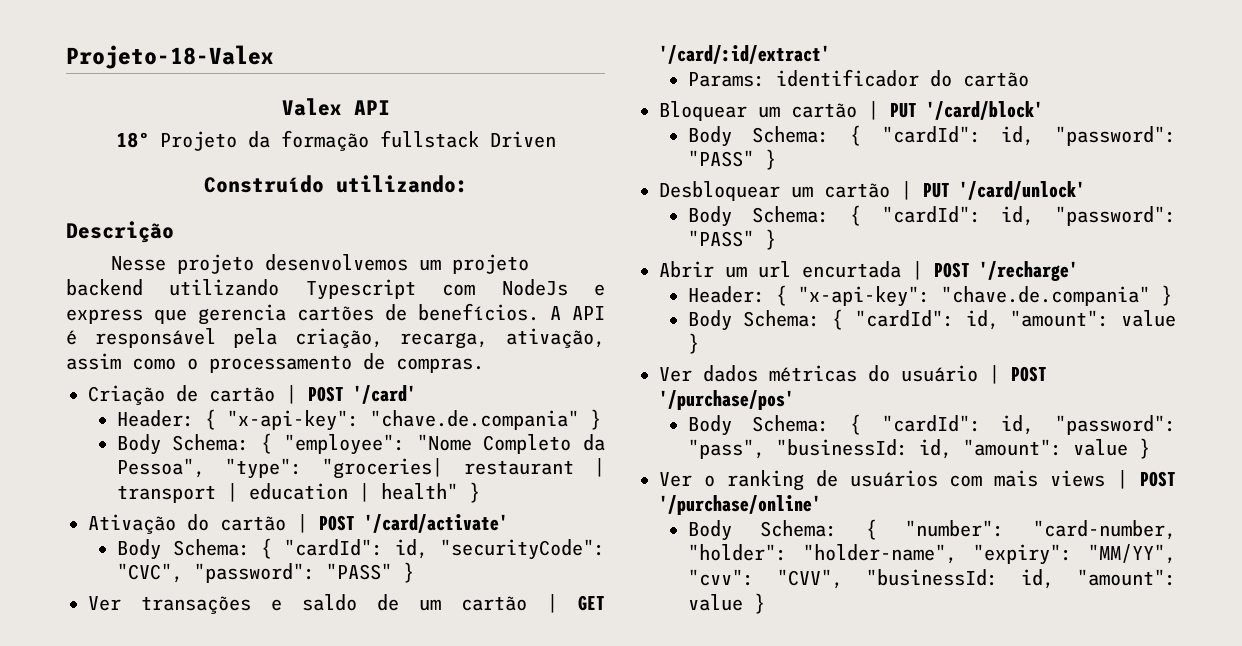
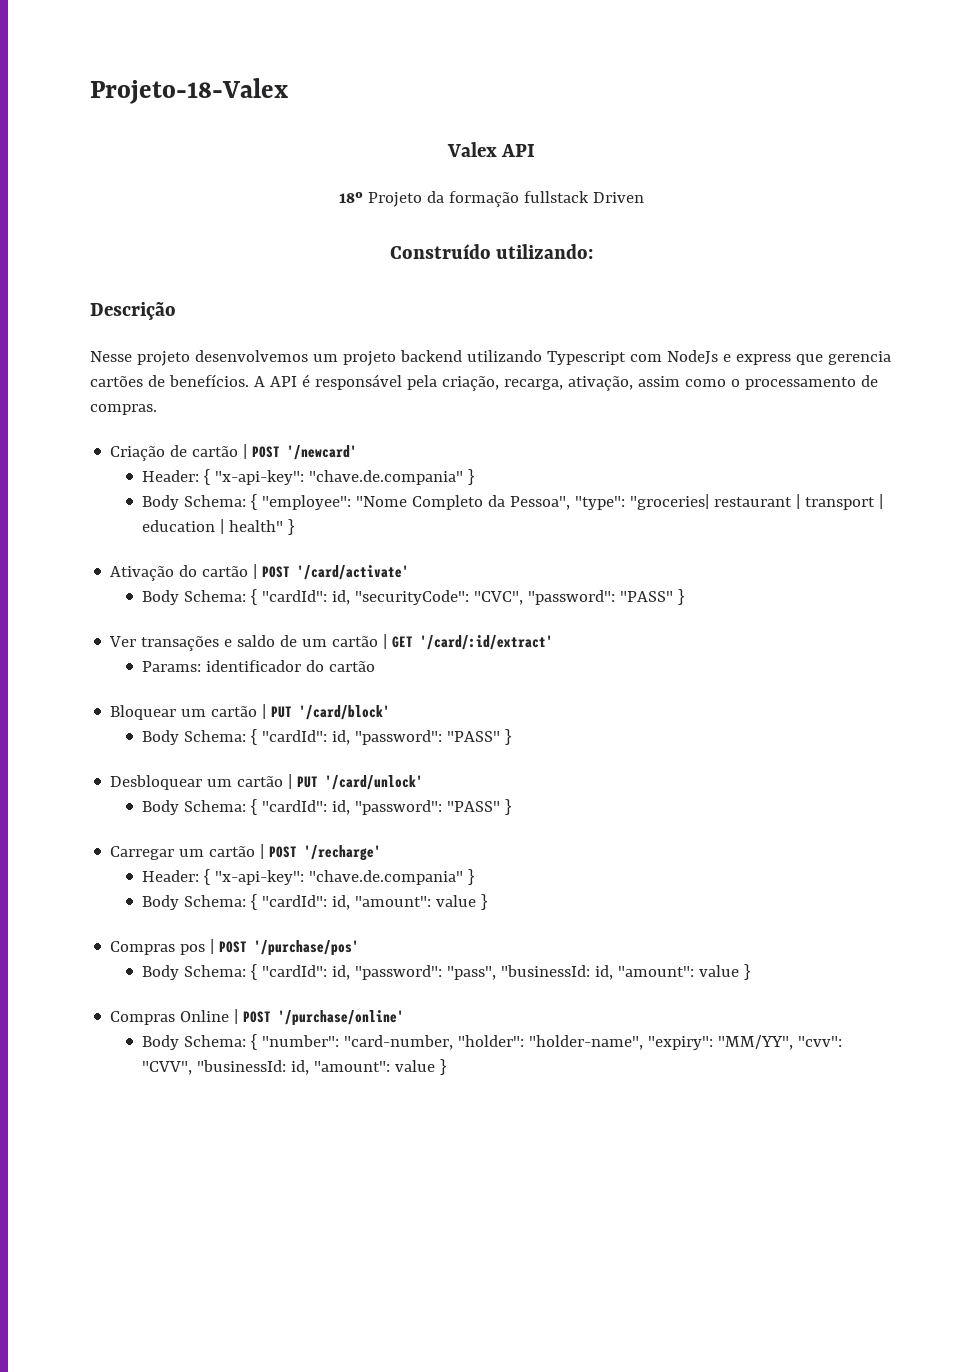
[353,385,416,404] '/card' -> [287,445,358,460] '/newcard'
[659,261,901,278] Abrir um url encurtada -> [110,846,256,860] Carregar um cartão
[659,365,978,382] Ver dados métricas do usuário -> [110,941,206,955] Compras pos
[659,470,1106,491] Ver o ranking de usuários com mais views -> [110,1010,230,1025] Compras Online

